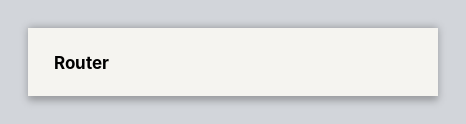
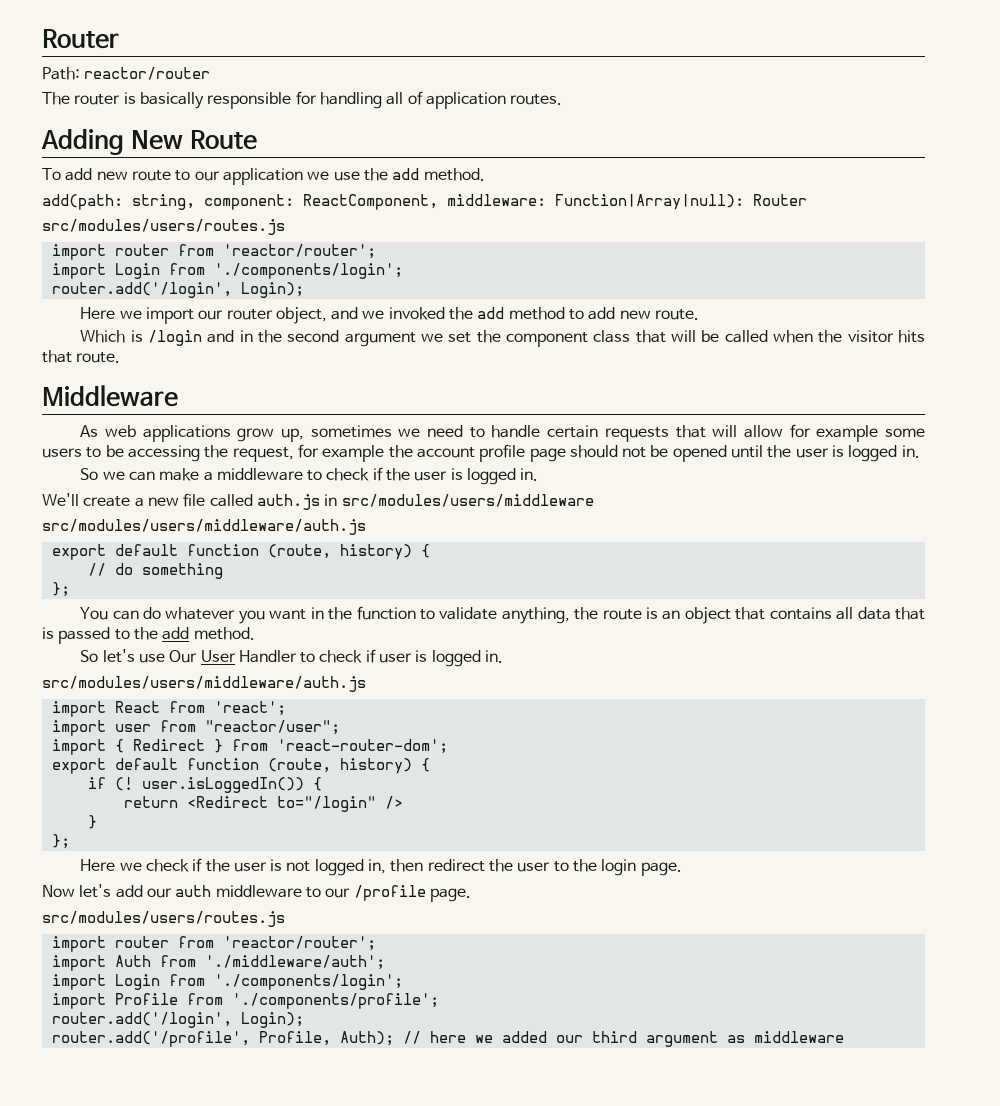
[54,56,109,69] Router -> [42,29,119,49] [42,67,211,80] [42,91,563,109] [41,129,257,155] [42,168,485,185] [42,194,807,210] [42,219,285,235] [51,244,376,260] [51,263,403,279] [51,282,304,298] [80,307,700,324] [80,330,926,347] [42,350,121,363] [42,385,178,407] [80,424,925,442] [42,444,920,462] [80,467,539,485] [42,493,594,510] [42,519,366,535] [51,544,430,560] [87,563,223,579] [51,582,70,597] [80,606,926,624] [42,627,255,644] [80,649,504,667] [42,676,366,692] [51,701,286,717] [51,720,340,736] [51,739,448,755] [51,758,430,774] [87,777,322,793] [123,796,403,812] [87,815,97,829] [51,834,70,849] [80,858,682,876] [42,884,471,902] [42,911,285,927] [51,936,376,952] [51,955,385,971] [51,974,403,990] [51,993,439,1009] [51,1012,304,1028] [51,1031,844,1047] Router // Path: reactor/router // The router is basically responsible for handling all of application routes. // Adding New Route // To add new route to our application we use the add method. // add(path: string, component: ReactComponent, middleware: Function|Array|null): Router // src/modules/users/routes.js // import router from 'reactor/router'; // import Login from './components/login'; // router.add('/login', Login); // Here we import our router object, and we invoked the add method to add new route. // Which is /login and in the second argument we set the component class that will be called when the visitor hits that route. // Middleware // As web applications grow up, sometimes we need to handle certain requests that will allow for example some users to be accessing the request, for example the account profile page should not be opened until the user is logged in. // So we can make a middleware to check if the user is logged in. // We'll create a new file called auth.js in src/modules/users/middleware // src/modules/users/middleware/auth.js // export default function (route, history) { // // do something // }; // You can do whatever you want in the function to validate anything, the route is an object that contains all data that is passed to the add method. // So let's use Our User Handler to check if user is logged in. // src/modules/users/middleware/auth.js // import React from 'react'; // import user from "reactor/user"; // import { Redirect } from 'react-router-dom'; // export default function (route, history) { // if (! user.isLoggedIn()) { // return <Redirect to="/login" /> // } // }; // Here we check if the user is not logged in, then redirect the user to the login page. // Now let's add our auth middleware to our /profile page. // src/modules/users/routes.js // import router from 'reactor/router'; // import Auth from './middleware/auth'; // import Login from './components/login'; // import Profile from './components/profile'; // router.add('/login', Login); // router.add('/profile', Profile, Auth); // here we added our third argument as middleware

